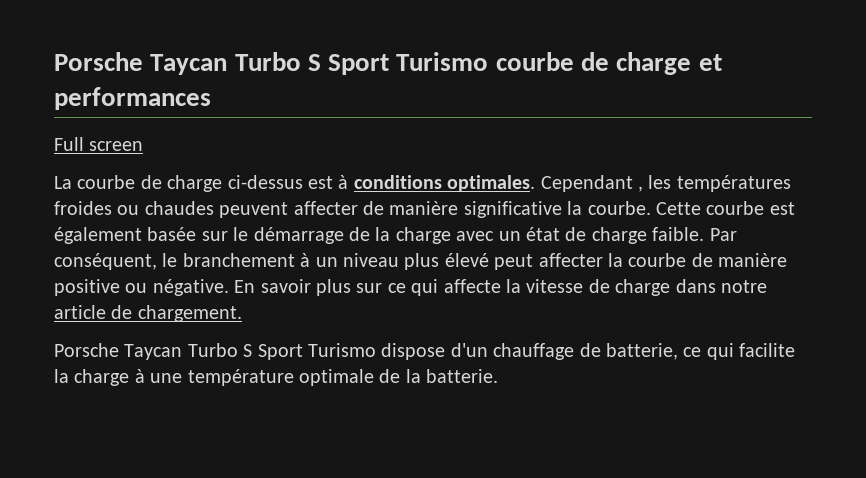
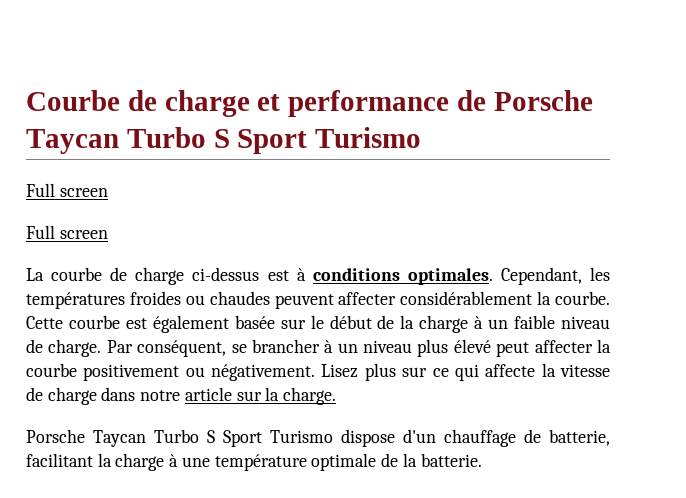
[54,52,722,75] [54,87,211,110] Porsche Taycan Turbo S Sport Turismo courbe de charge et performances -> [26,90,593,117] [26,127,422,154] [26,183,108,197] Courbe de charge et performance de Porsche Taycan Turbo S Sport Turismo // Full screen
[540,175,643,192] Cependant , -> [500,267,582,285] Cependant,
[363,201,562,218] de manière significative -> [400,291,533,305] considérablement
[253,227,344,244] démarrage -> [329,315,372,329] début
[456,227,737,244] [54,253,295,270] avec un état de charge faible. Par conséquent, le branchement -> [474,315,611,329] [26,339,320,357] à un faible niveau de charge. Par conséquent, se brancher
[691,253,788,267] [54,279,311,296] de manière positive ou négative. En savoir -> [83,364,359,381] positivement ou négativement. Lisez
[111,305,242,322] de chargement. -> [236,387,337,405] sur la charge.
[683,343,796,360] ce qui facilite -> [26,453,93,467] facilitant

